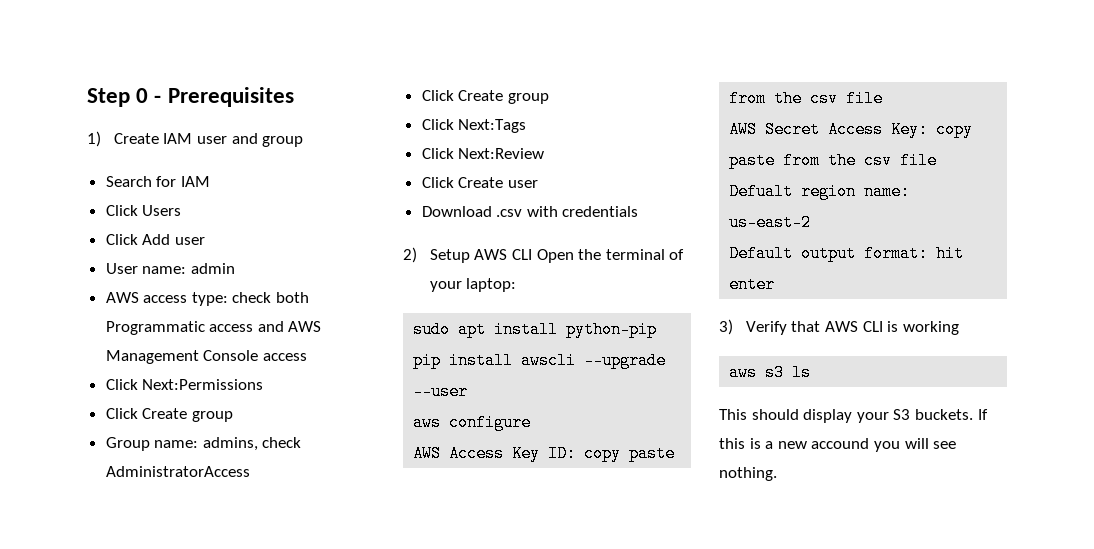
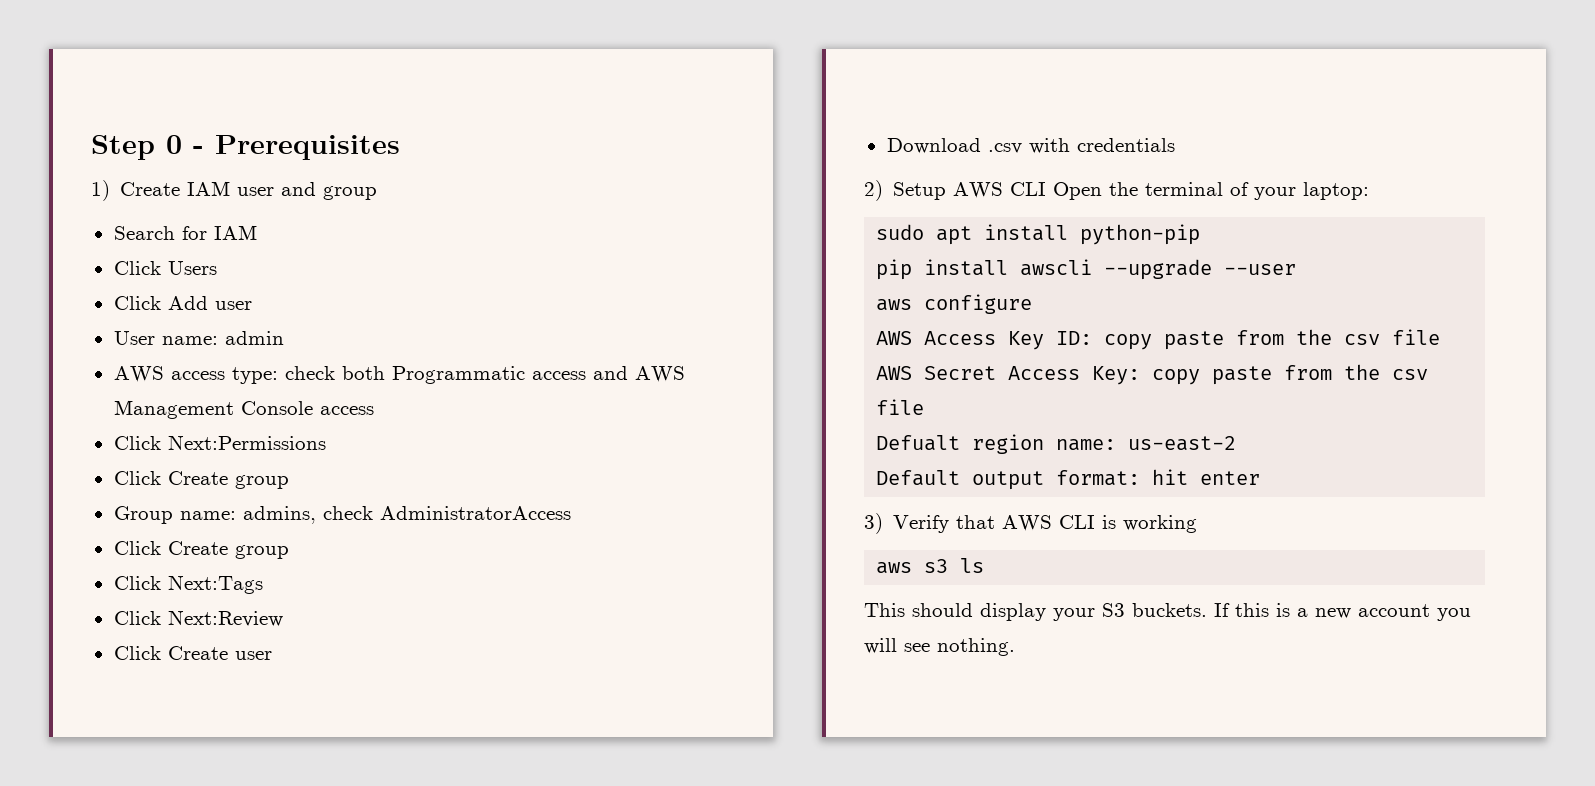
[811,438,870,449] accound -> [1358,604,1430,617] account

